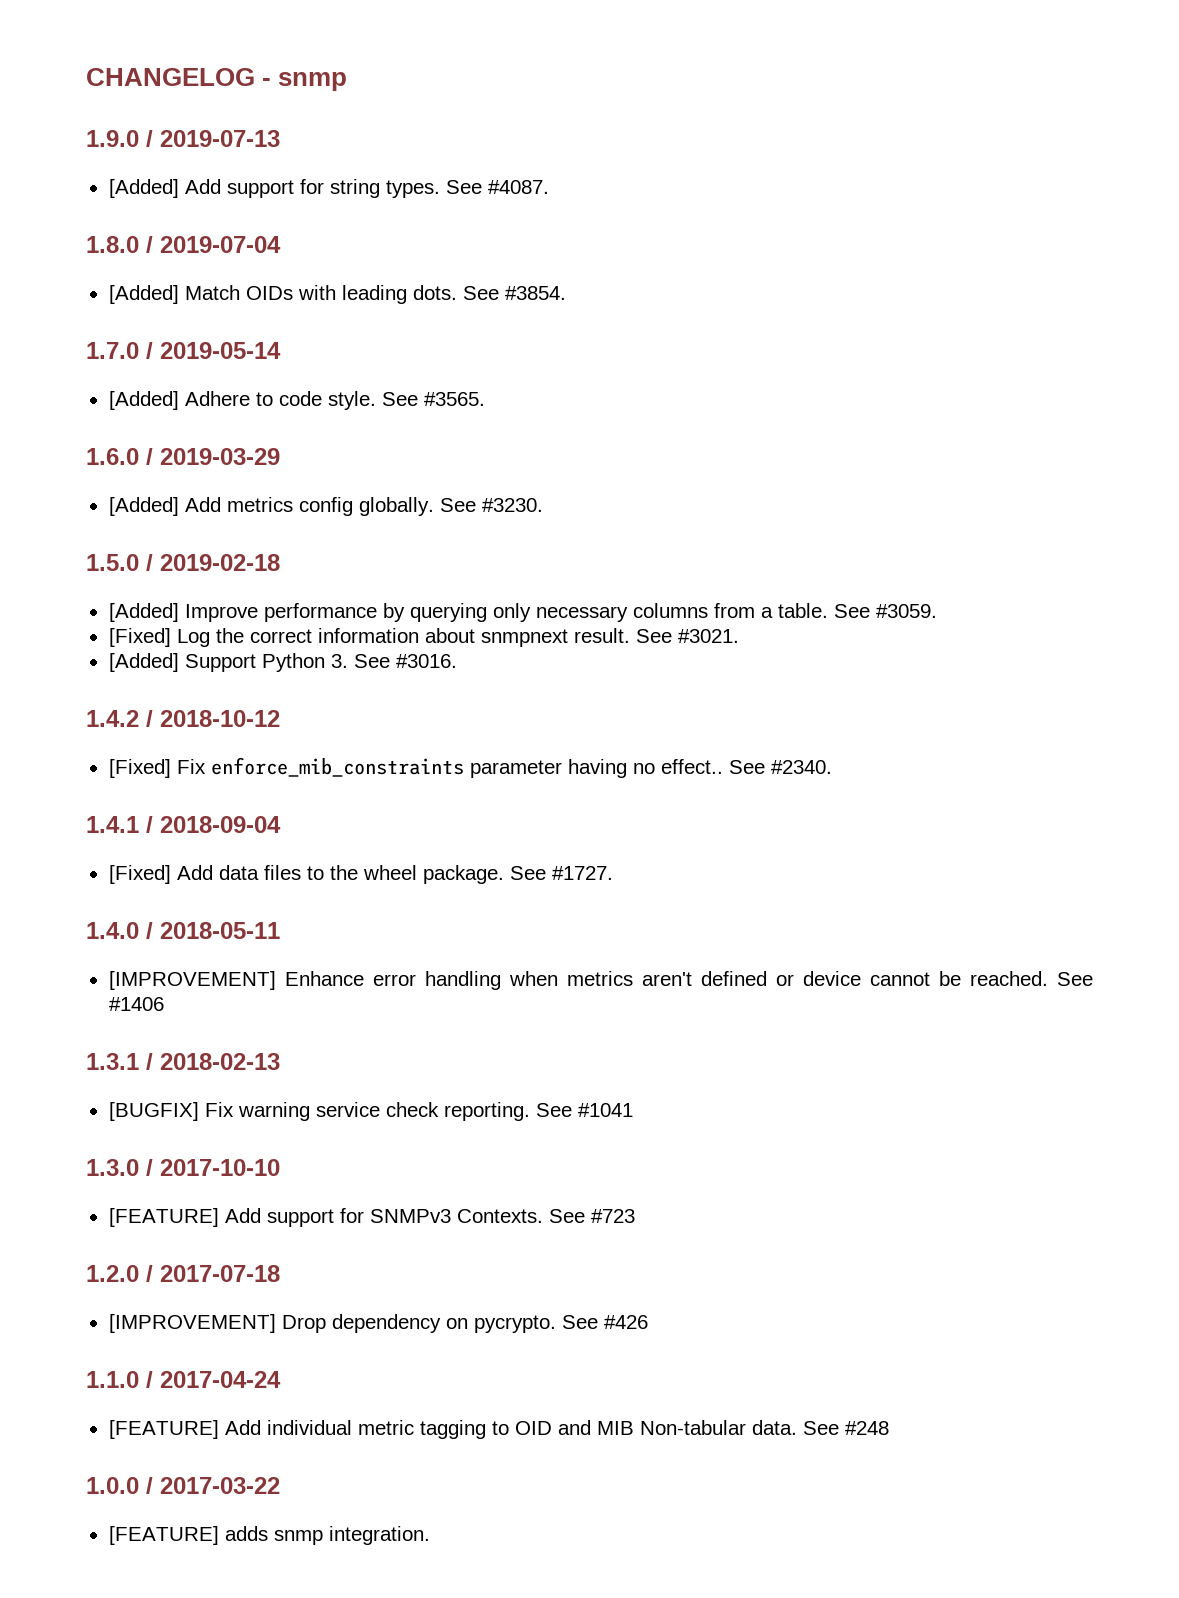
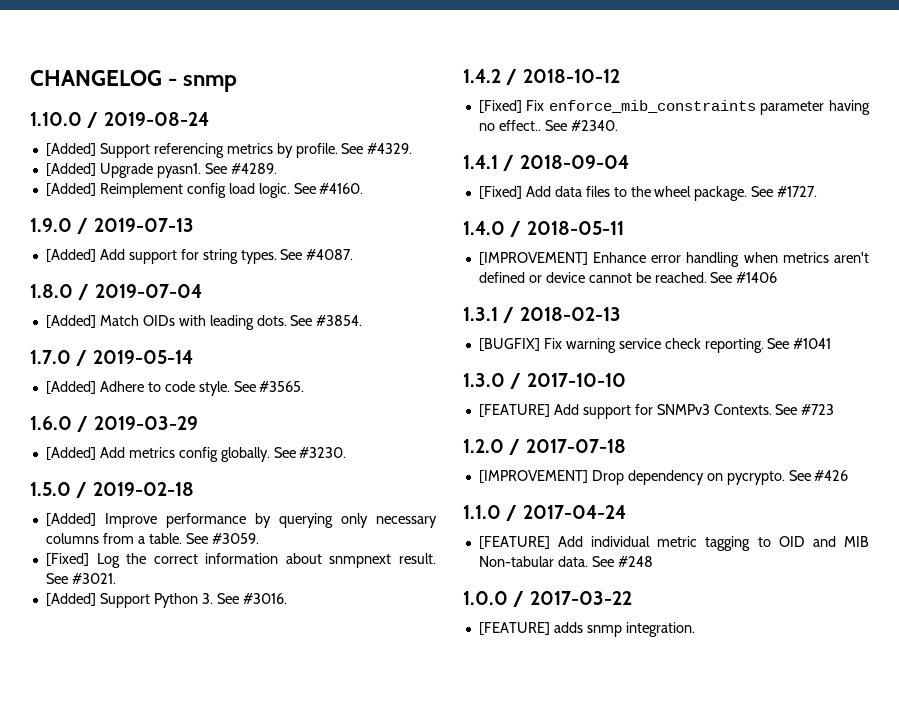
(348, 81) none -> [30,112,209,128] [45,143,413,158] [45,163,277,178] [45,183,364,198] // 1.10.0 / 2019-08-24 // [Added] Support referencing metrics by profile. See #4329. // [Added] Upgrade pyasn1. See #4289. // [Added] Reimplement config load logic. See #4160.

